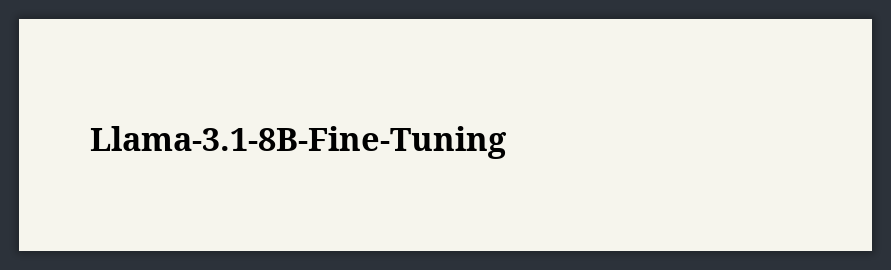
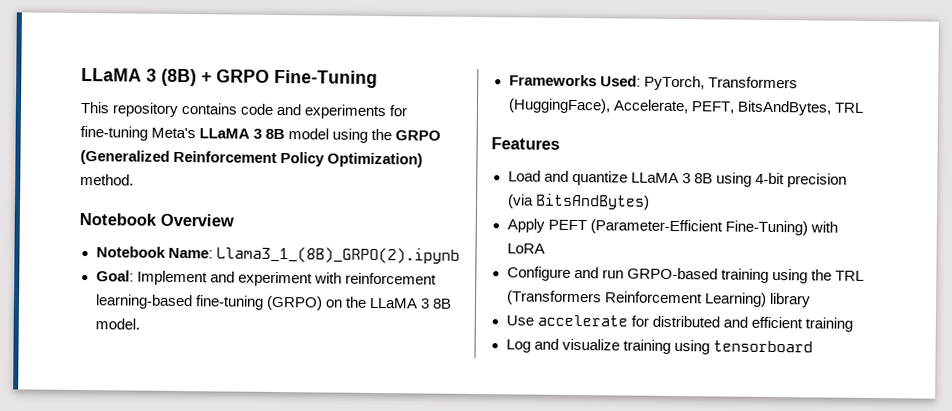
[90,126,507,159] Llama-3.1-8B-Fine-Tuning -> [81,67,378,88] [80,101,409,120] [80,125,442,143] [80,149,424,168] [80,173,134,186] [79,212,234,227] [95,246,460,264] [95,270,437,287] [94,294,452,311] [94,318,140,330] [508,74,798,91] [507,98,864,116] [491,137,560,150] [507,170,847,188] [506,193,650,210] [506,218,838,236] [506,243,545,254] [506,266,864,284] [506,290,811,308] [505,314,853,332] [505,338,813,355] LLaMA 3 (8B) + GRPO Fine-Tuning // This repository contains code and experiments for fine-tuning Meta's LLaMA 3 8B model using the GRPO (Generalized Reinforcement Policy Optimization) method. // Notebook Overview // Notebook Name: Llama3_1_(8B)_GRPO(2).ipynb // Goal: Implement and experiment with reinforcement learning-based fine-tuning (GRPO) on the LLaMA 3 8B model. // Frameworks Used: PyTorch, Transformers (HuggingFace), Accelerate, PEFT, BitsAndBytes, TRL // Features // Load and quantize LLaMA 3 8B using 4-bit precision (via BitsAndBytes) // Apply PEFT (Parameter-Efficient Fine-Tuning) with LoRA // Configure and run GRPO-based training using the TRL (Transformers Reinforcement Learning) library // Use accelerate for distributed and efficient training // Log and visualize training using tensorboard

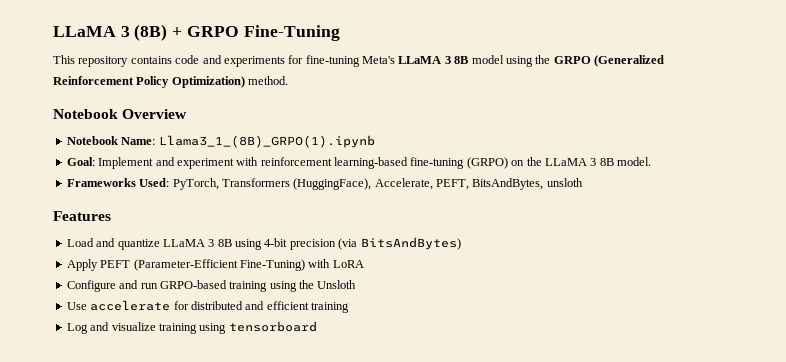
[215,246,460,264] Llama3_1_(8B)_GRPO(2).ipynb -> [158,135,375,148] Llama3_1_(8B)_GRPO(1).ipynb
[833,102,864,113] TRL -> [546,178,583,187] unsloth
[834,270,864,281] [506,290,811,308] TRL (Transformers Reinforcement Learning) library -> [317,280,357,289] Unsloth

